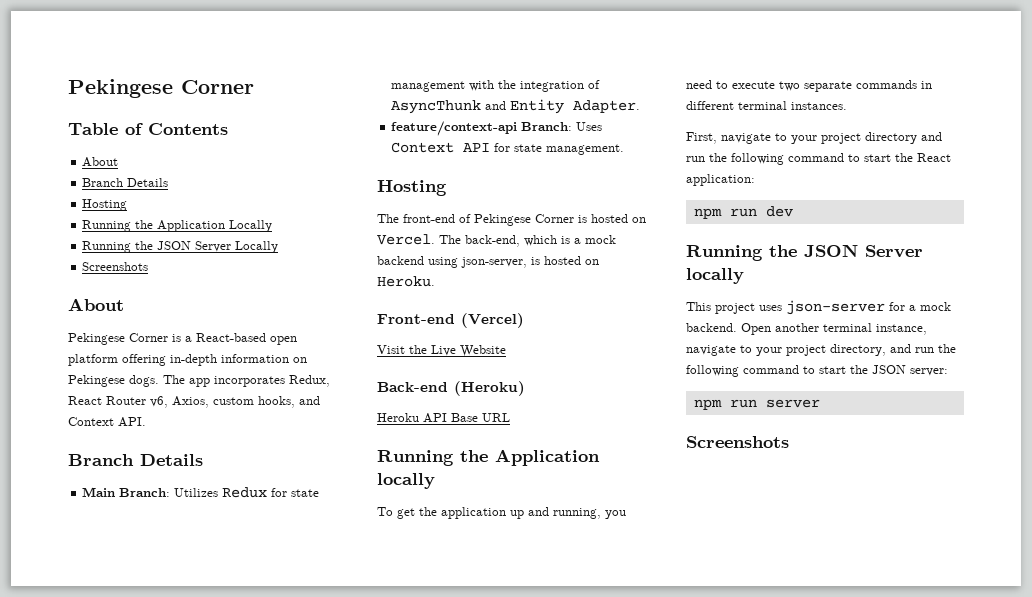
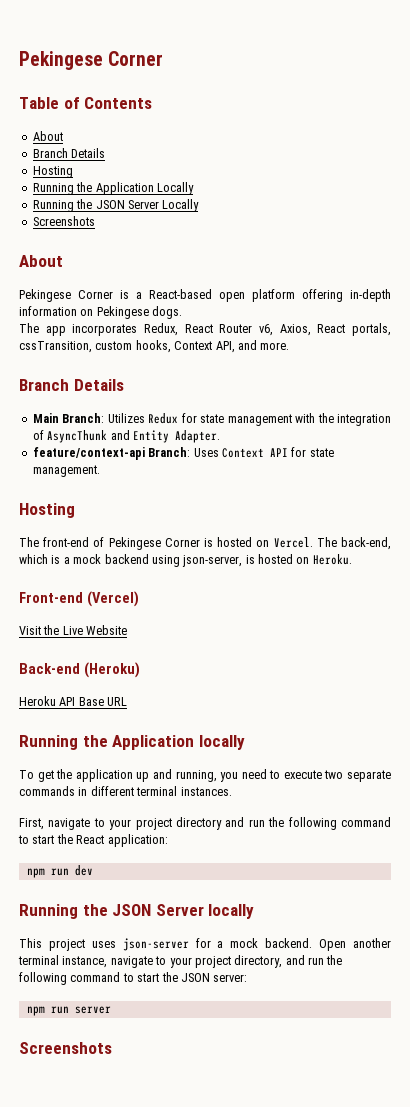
(159, 381) none -> (183, 312) //
[213,396,320,408] [68,417,146,427] custom hooks, and Context API. -> [317,323,391,336] [19,340,290,353] React portals, cssTransition, custom hooks, Context API, and more.

